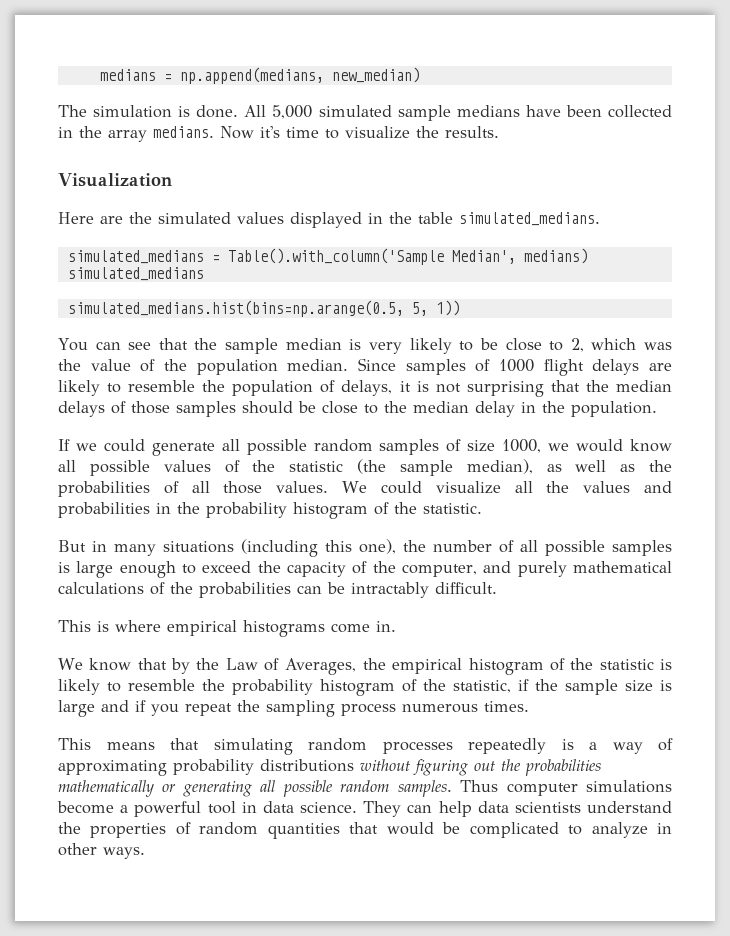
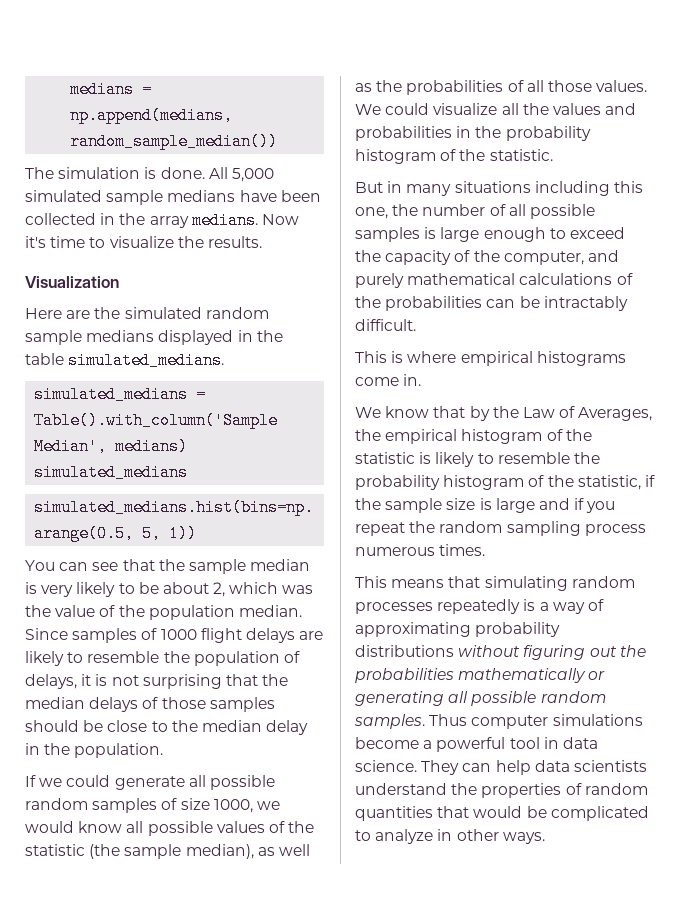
[331,67,420,83] new_median) -> [70,133,279,150] random_sample_median())
[237,212,284,224] values -> [205,307,269,319] [25,330,155,345] random sample medians
[505,338,564,351] close to -> [162,582,209,594] about
[241,539,396,557] (including this one), -> [534,181,643,196] [355,207,388,219] including this one,
(260, 706) none -> [439,521,503,533] random

